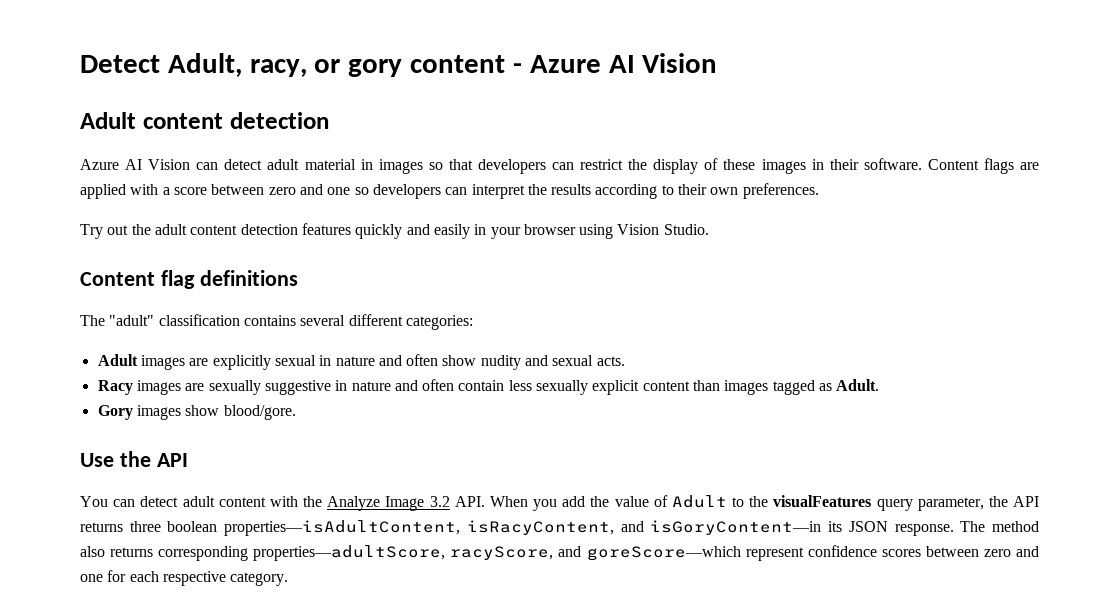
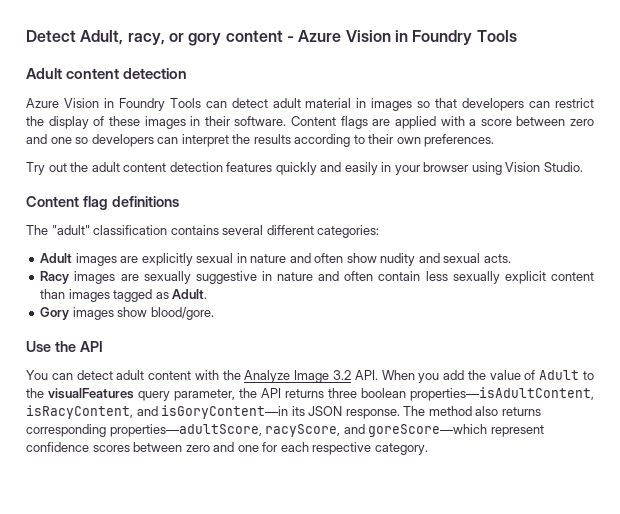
[608,53,718,73] AI Vision -> [345,30,517,45] Vision in Foundry Tools
[125,159,191,170] AI Vision -> [63,98,201,111] Vision in Foundry Tools

